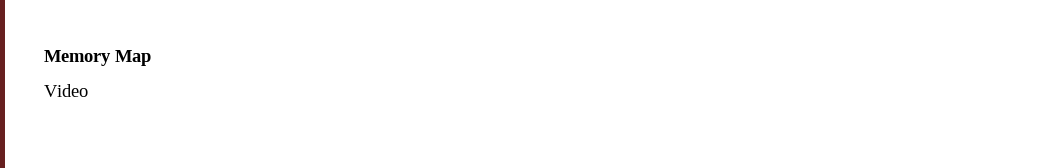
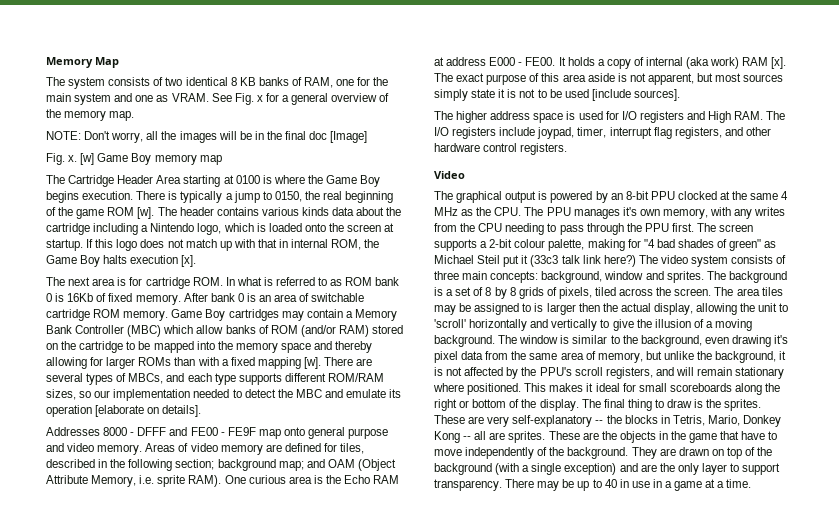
[44,84,88,97] Video -> [46,77,389,89] [46,93,390,105] [46,109,135,121] [46,131,368,143] [46,153,222,165] [46,175,381,187] [46,191,394,203] [46,207,402,219] [46,223,395,235] [46,239,380,251] [46,255,197,267] [46,277,400,289] [46,293,365,305] [46,309,397,321] [46,325,404,337] [46,341,373,353] [46,357,373,369] [46,373,384,385] [46,389,402,401] [46,405,202,417] [46,427,389,439] [46,443,365,455] [46,459,396,471] [46,475,400,487] [434,57,787,69] [434,73,784,85] [434,89,680,101] [434,111,786,123] [434,127,771,139] [434,143,568,155] [434,171,465,179] [434,191,789,203] [434,207,786,219] [434,223,754,235] [434,239,777,251] [434,255,787,267] [434,271,787,283] [434,287,783,299] [434,303,789,315] [434,319,753,331] [434,335,789,347] [434,351,787,363] [434,367,785,379] [433,383,781,395] [434,399,762,411] [434,415,782,427] [434,431,778,443] [434,447,773,459] [434,463,781,475] [434,479,752,491] The system consists of two identical 8 KB banks of RAM, one for the main system and one as VRAM. See Fig. x for a general overview of the memory map. // NOTE: Don't worry, all the images will be in the final doc [Image] // Fig. x. [w] Game Boy memory map // The Cartridge Header Area starting at 0100 is where the Game Boy begins execution. There is typically a jump to 0150, the real beginning of the game ROM [w]. The header contains various kinds data about the cartridge including a Nintendo logo, which is loaded onto the screen at startup. If this logo does not match up with that in internal ROM, the Game Boy halts execution [x]. // The next area is for cartridge ROM. In what is referred to as ROM bank 0 is 16Kb of fixed memory. After bank 0 is an area of switchable cartridge ROM memory. Game Boy cartridges may contain a Memory Bank Controller (MBC) which allow banks of ROM (and/or RAM) stored on the cartridge to be mapped into the memory space and thereby allowing for larger ROMs than with a fixed mapping [w]. There are several types of MBCs, and each type supports different ROM/RAM sizes, so our implementation needed to detect the MBC and emulate its operation [elaborate on details]. // Addresses 8000 - DFFF and FE00 - FE9F map onto general purpose and video memory. Areas of video memory are defined for tiles, described in the following section; background map; and OAM (Object Attribute Memory, i.e. sprite RAM). One curious area is the Echo RAM at address E000 - FE00. It holds a copy of internal (aka work) RAM [x]. The exact purpose of this area aside is not apparent, but most sources simply state it is not to be used [include sources]. // The higher address space is used for I/O registers and High RAM. The I/O registers include joypad, timer, interrupt flag registers, and other hardware control registers. // Video // The graphical output is powered by an 8-bit PPU clocked at the same 4 MHz as the CPU. The PPU manages it's own memory, with any writes from the CPU needing to pass through the PPU first. The screen supports a 2-bit colour palette, making for "4 bad shades of green" as Michael Steil put it (33c3 talk link here?) The video system consists of three main concepts: background, window and sprites. The background is a set of 8 by 8 grids of pixels, tiled across the screen. The area tiles may be assigned to is larger then the actual display, allowing the unit to 'scroll' horizontally and vertically to give the illusion of a moving background. The window is similar to the background, even drawing it's pixel data from the same area of memory, but unlike the background, it is not affected by the PPU's scroll registers, and will remain stationary where positioned. This makes it ideal for small scoreboards along the right or bottom of the display. The final thing to draw is the sprites. These are very self-explanatory -- the blocks in Tetris, Mario, Donkey Kong -- all are sprites. These are the objects in the game that have to move independently of the background. They are drawn on top of the background (with a single exception) and are the only layer to support transparency. There may be up to 40 in use in a game at a time.

